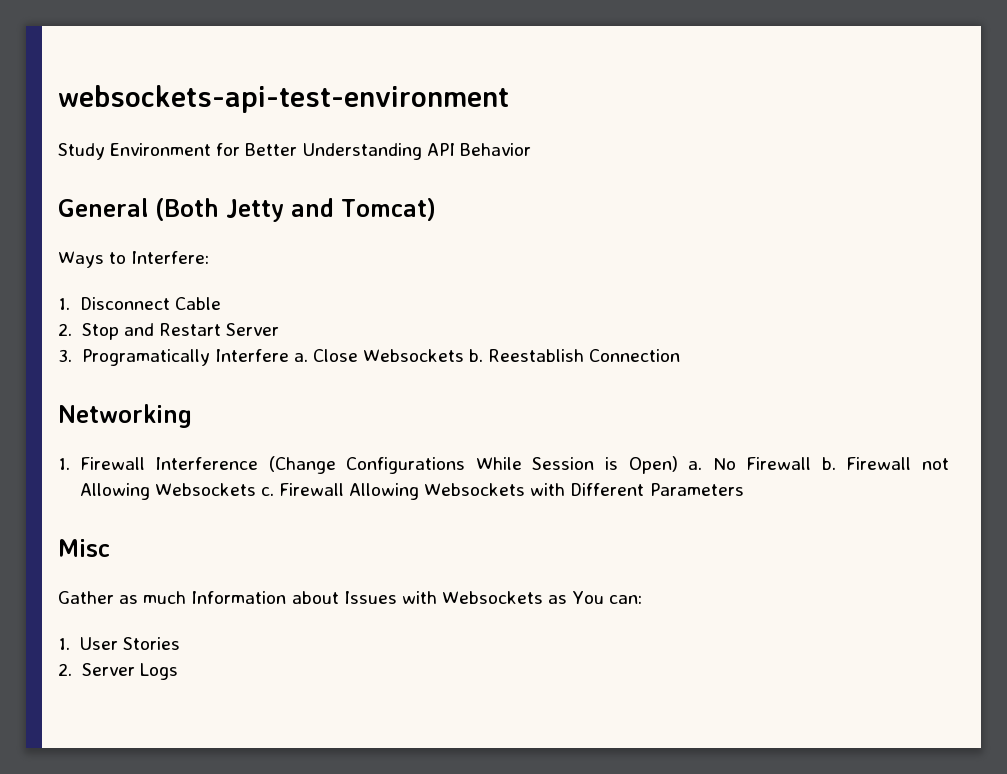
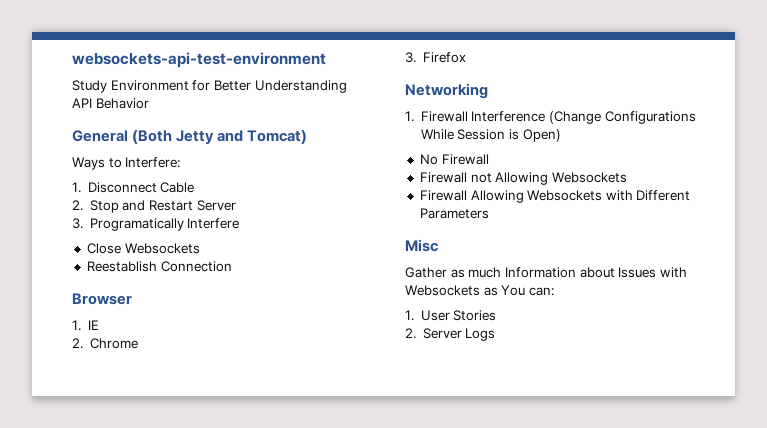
[293,353,308,362] a. -> (240, 223) //
[469,349,484,362] b. -> (200, 248) //
(681, 355) none -> [72,293,132,305] [72,320,99,331] [72,338,138,349] [405,52,466,63] // Browser // 1. IE // 2. Chrome // 3. Firefox
[688,461,703,470] a. -> (561, 135) //
[821,457,836,470] b. -> (489, 159) //
[260,487,274,496] c. -> (627, 177) //

